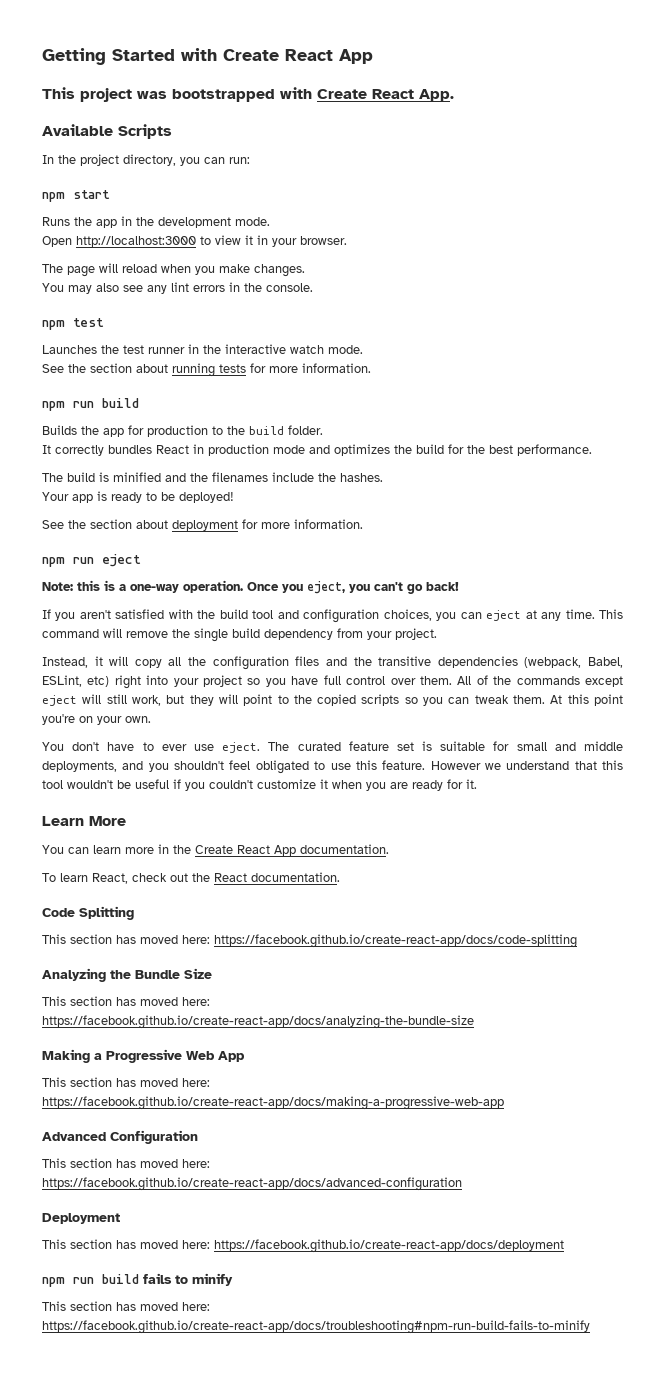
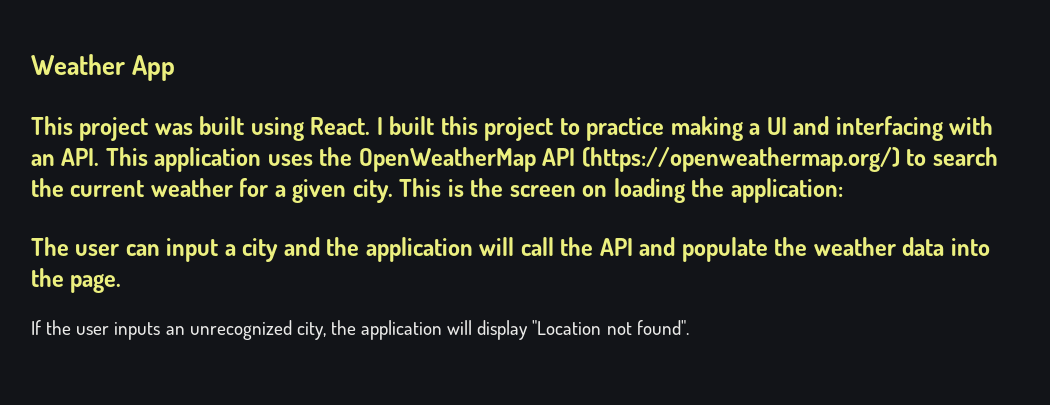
[42,48,333,65] Getting Started with Create React -> [31,54,125,75] Weather
[172,87,454,102] [42,124,172,139] [42,154,250,166] [42,190,110,202] [42,216,270,228] [42,235,347,247] [42,263,305,277] [42,282,313,294] [42,318,104,330] [42,344,363,354] [42,363,371,377] [42,398,139,411] [42,425,323,437] [42,444,592,456] [42,472,383,482] [42,491,234,503] [42,519,363,531] [42,554,141,567] [42,580,459,594] [42,609,624,623] [42,628,437,642] [42,656,624,670] [42,675,624,689] [42,694,623,706] [42,714,151,725] [42,741,623,753] [42,760,623,774] [42,779,477,791] [42,816,126,826] [42,844,389,856] [42,872,340,884] [42,906,134,920] [42,934,577,948] [42,968,212,982] [42,996,210,1006] [42,1015,474,1029] [42,1049,245,1063] [42,1077,210,1087] [42,1096,504,1110] [42,1130,198,1144] [42,1158,210,1168] [42,1177,462,1191] [42,1213,120,1224] [42,1239,564,1253] [42,1273,233,1287] [42,1301,210,1311] [42,1320,590,1334] bootstrapped with Create React App. // Available Scripts // In the project directory, you can run: // npm start // Runs the app in the development mode. // Open http://localhost:3000 to view it in your browser. // The page will reload when you make changes. // You may also see any lint errors in the console. // npm test // Launches the test runner in the interactive watch mode. // See the section about running tests for more information. // npm run build // Builds the app for production to the build folder. // It correctly bundles React in production mode and optimizes the build for the best performance. // The build is minified and the filenames include the hashes. // Your app is ready to be deployed! // See the section about deployment for more information. // npm run eject // Note: this is a one-way operation. Once you eject, you can't go back! // If you aren't satisfied with the build tool and configuration choices, you can eject at any time. This command will remove the single build dependency from your project. // Instead, it will copy all the configuration files and the transitive dependencies (webpack, Babel, ESLint, etc) right into your project so you have full control over them. All of the commands except eject will still work, but they will point to the copied scripts so you can tweak them. At this point you're on your own. // You don't have to ever use eject. The curated feature set is suitable for small and middle deployments, and you shouldn't feel obligated to use this feature. However we understand that this tool wouldn't be useful if you couldn't customize it when you are ready for it. // Learn More // You can learn more in the Create React App documentation. // To learn React, check out the React documentation. // Code Splitting // This section has moved here: https://facebook.github.io/create-react-app/docs/code-splitting // Analyzing the Bundle Size // This section has moved here: https://facebook.github.io/create-react-app/docs/analyzing-the-bundle-size // Making a Progressive Web App // This section has moved here: https://facebook.github.io/create-react-app/docs/making-a-progressive-web-app // Advanced Configuration // This section has moved here: https://facebook.github.io/create-react-app/docs/advanced-configuration // Deployment // This section has moved here: https://facebook.github.io/create-react-app/docs/deployment // npm run build fails to minify // This section has moved here: https://facebook.github.io/create-react-app/docs/troubleshooting#npm-run-build-fails-to-minify -> [199,116,994,141] [31,147,998,172] [31,178,843,203] [31,237,990,262] [31,268,122,293] [31,320,689,340] built using React. I built this project to practice making a UI and interfacing with an API. This application uses the OpenWeatherMap API (https://openweathermap.org/) to search the current weather for a given city. This is the screen on loading the application: // The user can input a city and the application will call the API and populate the weather data into the page. // If the user inputs an unrecognized city, the application will display "Location not found".

